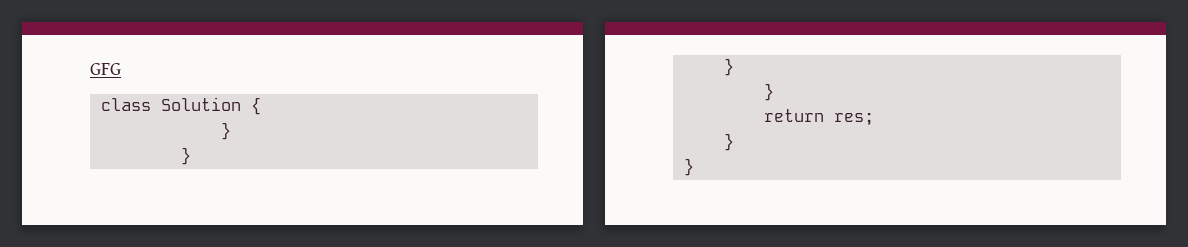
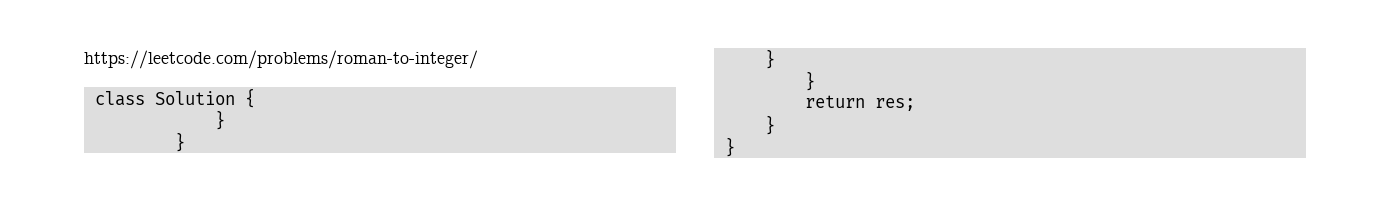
[90,63,121,75] GFG -> [84,50,478,69] https://leetcode.com/problems/roman-to-integer/

